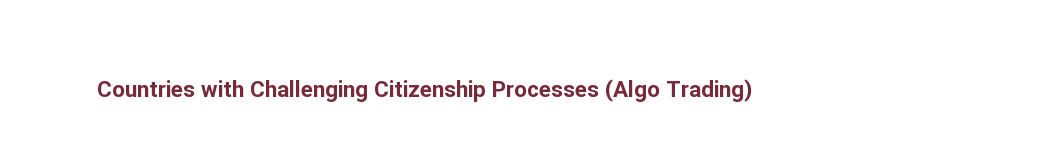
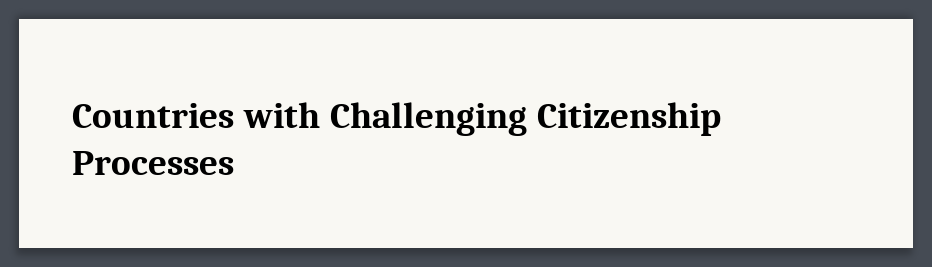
[605,79,754,102] (Algo Trading) -> (234, 163) none

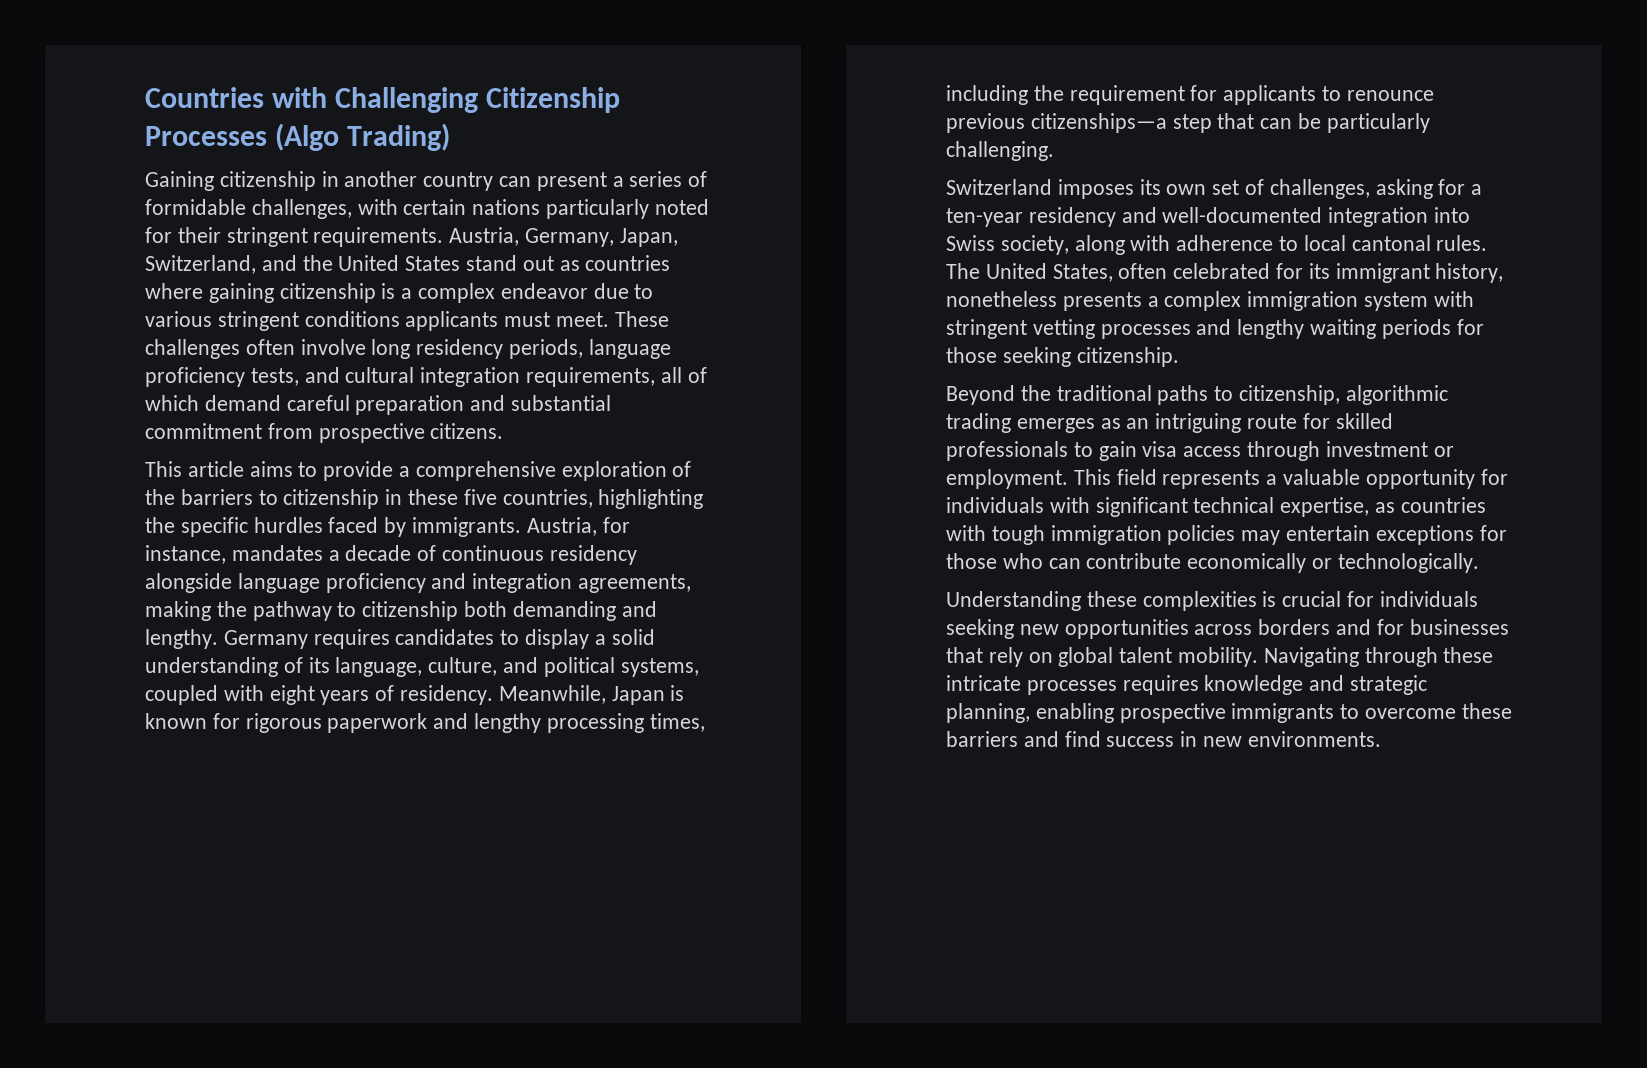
(234, 163) none -> [274,123,450,151] [145,171,708,191] [145,199,709,219] [145,227,678,247] [145,255,671,274] [145,283,654,303] [145,311,669,331] [145,339,671,359] [145,367,707,387] [145,395,612,415] [145,423,504,443] [145,461,692,481] [145,489,704,509] [145,517,630,537] [145,545,637,565] [145,573,692,593] [145,601,657,621] [145,629,655,649] [145,657,699,677] [145,685,685,705] [145,713,705,733] [946,85,1434,105] [946,113,1430,133] [946,141,1054,161] [946,179,1483,199] [946,207,1471,227] [946,235,1488,255] [946,263,1504,283] [946,291,1474,311] [946,319,1484,339] [946,347,1179,367] [946,385,1448,405] [946,413,1393,433] [946,441,1454,461] [946,469,1508,489] [946,497,1486,517] [946,525,1507,545] [946,553,1479,573] [946,591,1478,611] [946,619,1509,639] [946,647,1494,667] [946,675,1428,695] [946,703,1512,723] [946,731,1381,747] (Algo Trading) // Gaining citizenship in another country can present a series of formidable challenges, with certain nations particularly noted for their stringent requirements. Austria, Germany, Japan, Switzerland, and the United States stand out as countries where gaining citizenship is a complex endeavor due to various stringent conditions applicants must meet. These challenges often involve long residency periods, language proficiency tests, and cultural integration requirements, all of which demand careful preparation and substantial commitment from prospective citizens. // This article aims to provide a comprehensive exploration of the barriers to citizenship in these five countries, highlighting the specific hurdles faced by immigrants. Austria, for instance, mandates a decade of continuous residency alongside language proficiency and integration agreements, making the pathway to citizenship both demanding and lengthy. Germany requires candidates to display a solid understanding of its language, culture, and political systems, coupled with eight years of residency. Meanwhile, Japan is known for rigorous paperwork and lengthy processing times, including the requirement for applicants to renounce previous citizenships—a step that can be particularly challenging. // Switzerland imposes its own set of challenges, asking for a ten-year residency and well-documented integration into Swiss society, along with adherence to local cantonal rules. The United States, often celebrated for its immigrant history, nonetheless presents a complex immigration system with stringent vetting processes and lengthy waiting periods for those seeking citizenship. // Beyond the traditional paths to citizenship, algorithmic trading emerges as an intriguing route for skilled professionals to gain visa access through investment or employment. This field represents a valuable opportunity for individuals with significant technical expertise, as countries with tough immigration policies may entertain exceptions for those who can contribute economically or technologically. // Understanding these complexities is crucial for individuals seeking new opportunities across borders and for businesses that rely on global talent mobility. Navigating through these intricate processes requires knowledge and strategic planning, enabling prospective immigrants to overcome these barriers and find success in new environments.

